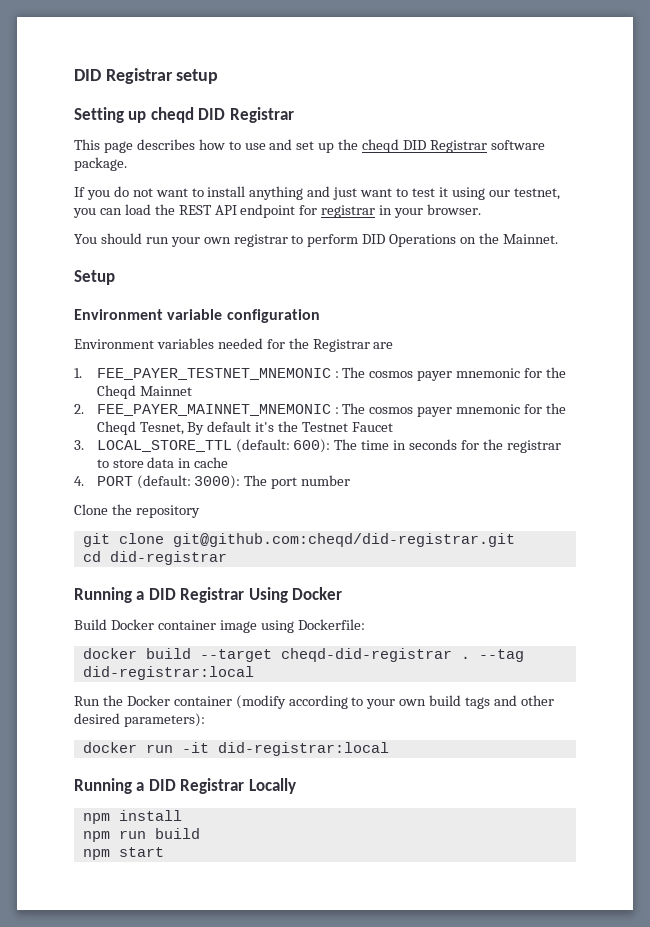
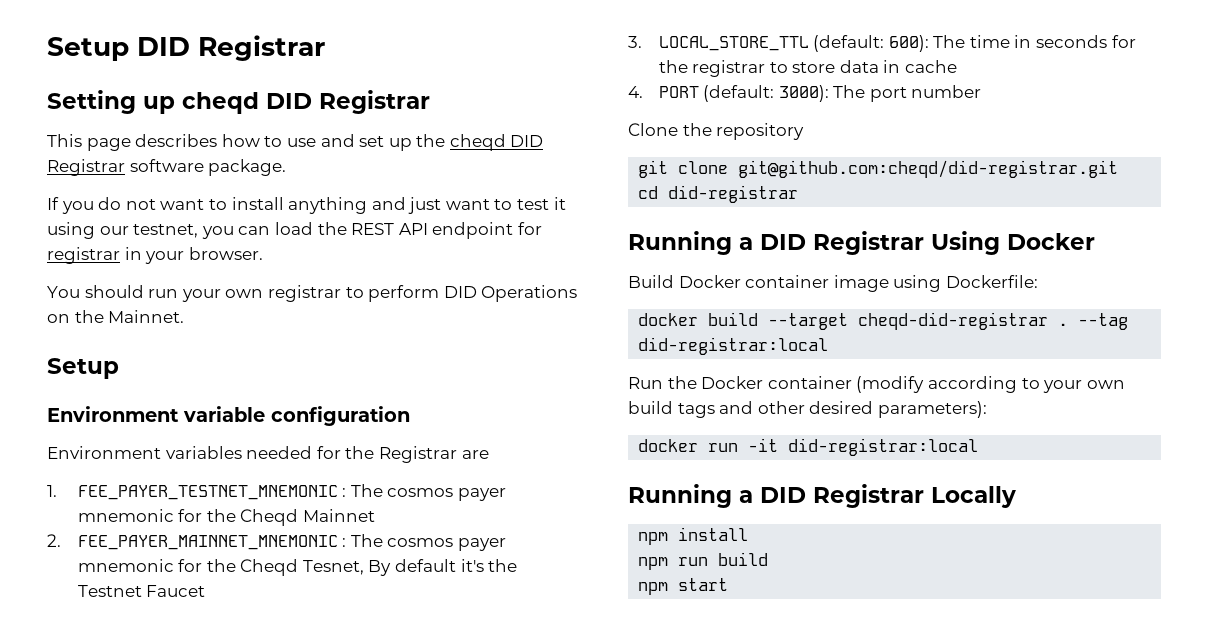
[74,68,219,84] DID Registrar setup -> [47,35,325,61] Setup DID Registrar

